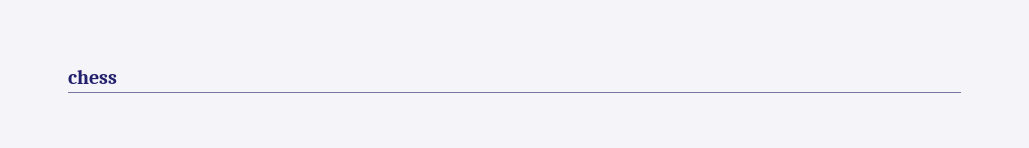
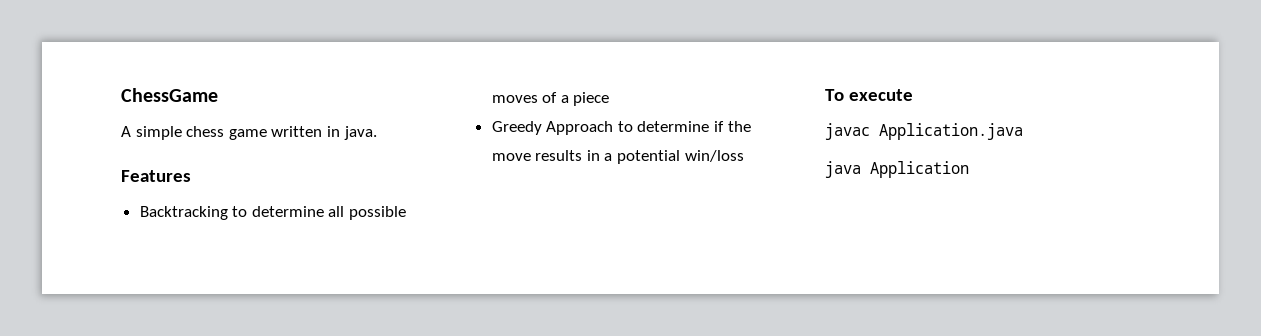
[68,69,117,84] chess -> [121,88,218,102] [121,126,377,140] [121,170,191,182] [139,206,407,220] [491,92,610,106] [491,121,751,135] [491,150,744,164] [825,89,913,101] [825,123,1023,140] [825,161,969,178] ChessGame // A simple chess game written in java. // Features // Backtracking to determine all possible moves of a piece // Greedy Approach to determine if the move results in a potential win/loss // To execute // javac Application.java // java Application

